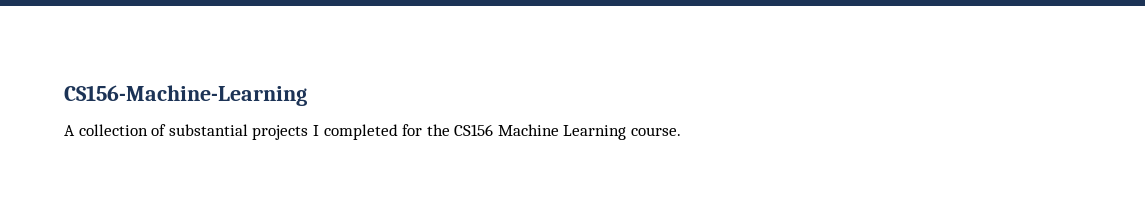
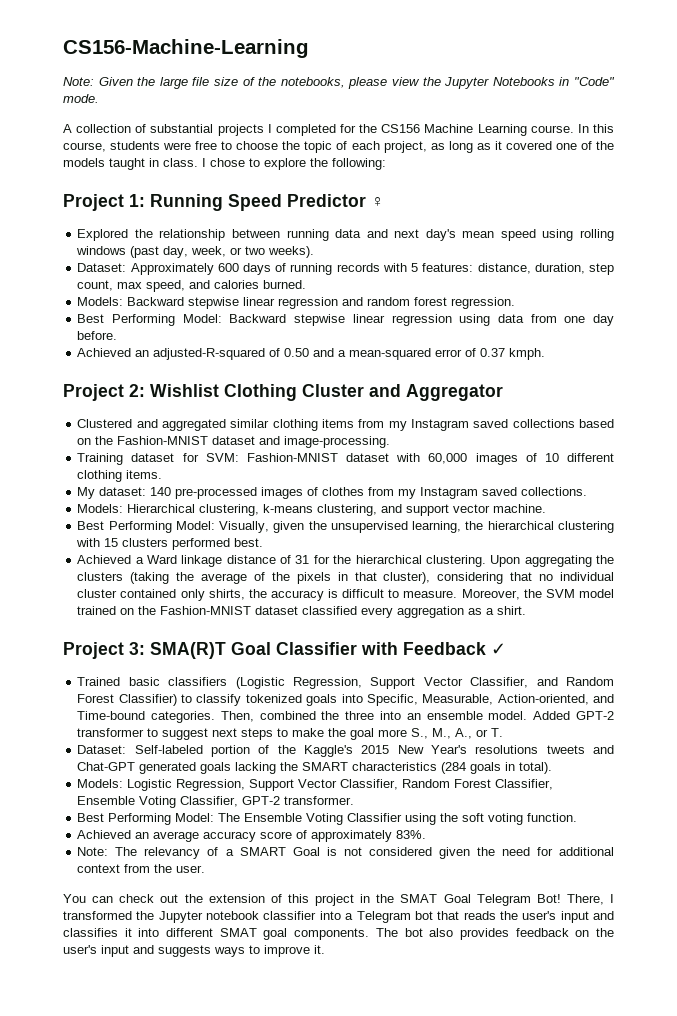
(307, 95) none -> [63,77,616,89] [63,94,99,103] // Note: Given the large file size of the notebooks, please view the Jupyter Notebooks in "Code" mode.
(682, 131) none -> [577,124,615,133] [63,141,614,153] [63,158,386,170] [63,194,384,211] [77,229,614,241] [76,246,315,258] [77,263,615,275] [77,280,307,292] [77,297,516,309] [77,314,614,326] [77,331,118,340] [77,348,546,360] [63,384,503,401] [77,419,614,431] [77,436,391,448] [77,453,615,465] [77,470,163,482] [77,487,588,499] [77,504,547,516] [77,521,614,533] [76,538,264,550] [77,555,614,567] [77,572,614,584] [77,589,615,601] [77,606,527,618] [63,642,506,659] [77,677,614,689] [77,694,615,706] [77,711,615,723] [77,728,504,740] [77,745,614,757] [77,762,553,774] [77,779,554,791] [77,796,355,808] [77,813,578,825] [77,830,427,842] [77,847,615,859] [77,864,206,873] [63,894,614,906] [63,911,614,923] [63,928,614,940] [63,945,325,957] In this course, students were free to choose the topic of each project, as long as it covered one of the models taught in class. I chose to explore the following: // Project 1: Running Speed Predictor ♀ // Explored the relationship between running data and next day's mean speed using rolling windows (past day, week, or two weeks). // Dataset: Approximately 600 days of running records with 5 features: distance, duration, step count, max speed, and calories burned. // Models: Backward stepwise linear regression and random forest regression. // Best Performing Model: Backward stepwise linear regression using data from one day before. // Achieved an adjusted-R-squared of 0.50 and a mean-squared error of 0.37 kmph. // Project 2: Wishlist Clothing Cluster and Aggregator // Clustered and aggregated similar clothing items from my Instagram saved collections based on the Fashion-MNIST dataset and image-processing. // Training dataset for SVM: Fashion-MNIST dataset with 60,000 images of 10 different clothing items. // My dataset: 140 pre-processed images of clothes from my Instagram saved collections. // Models: Hierarchical clustering, k-means clustering, and support vector machine. // Best Performing Model: Visually, given the unsupervised learning, the hierarchical clustering with 15 clusters performed best. // Achieved a Ward linkage distance of 31 for the hierarchical clustering. Upon aggregating the clusters (taking the average of the pixels in that cluster), considering that no individual cluster contained only shirts, the accuracy is difficult to measure. Moreover, the SVM model trained on the Fashion-MNIST dataset classified every aggregation as a shirt. // Project 3: SMA(R)T Goal Classifier with Feedback ✓ // Trained basic classifiers (Logistic Regression, Support Vector Classifier, and Random Forest Classifier) to classify tokenized goals into Specific, Measurable, Action-oriented, and Time-bound categories. Then, combined the three into an ensemble model. Added GPT-2 transformer to suggest next steps to make the goal more S., M., A., or T. // Dataset: Self-labeled portion of the Kaggle's 2015 New Year's resolutions tweets and Chat-GPT generated goals lacking the SMART characteristics (284 goals in total). // Models: Logistic Regression, Support Vector Classifier, Random Forest Classifier, Ensemble Voting Classifier, GPT-2 transformer. // Best Performing Model: The Ensemble Voting Classifier using the soft voting function. // Achieved an average accuracy score of approximately 83%. // Note: The relevancy of a SMART Goal is not considered given the need for additional context from the user. // You can check out the extension of this project in the SMAT Goal Telegram Bot! There, I transformed the Jupyter notebook classifier into a Telegram bot that reads the user's input and classifies it into different SMAT goal components. The bot also provides feedback on the user's input and suggests ways to improve it.

